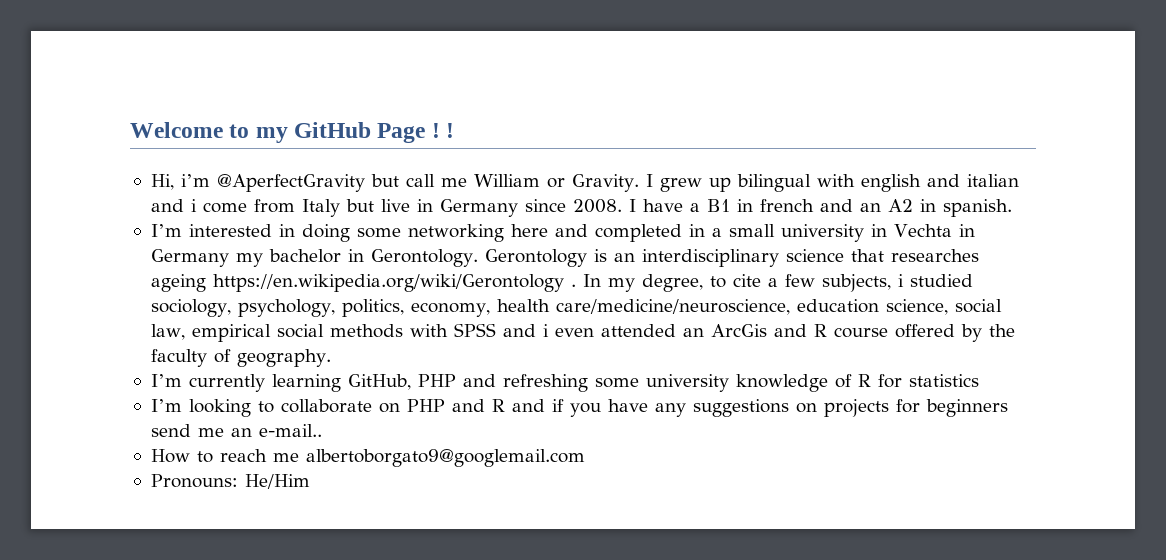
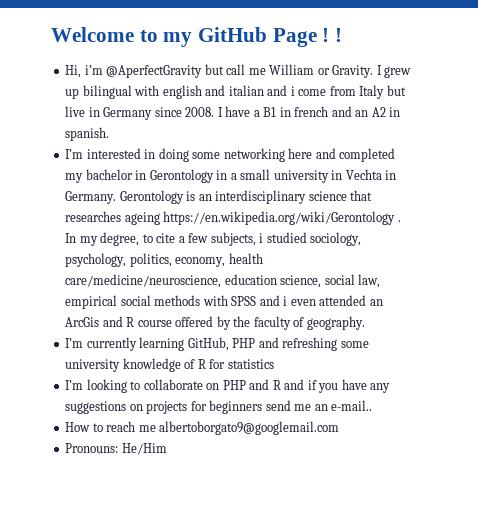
(682, 233) none -> [65,169,214,183] my bachelor in Gerontology
[150,249,478,267] Germany my bachelor in Gerontology. -> [65,191,117,204] Germany.

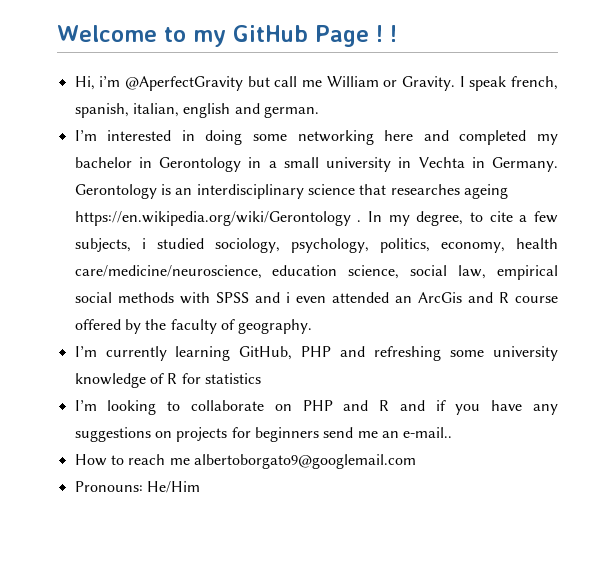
[384,66,412,78] [65,85,406,99] [65,106,401,120] [65,127,110,141] grew up bilingual with english and italian and i come from Italy but live in Germany since 2008. I have a B1 in french and an A2 in spanish. -> [469,76,559,91] [74,103,319,118] speak french, spanish, italian, english and german.

